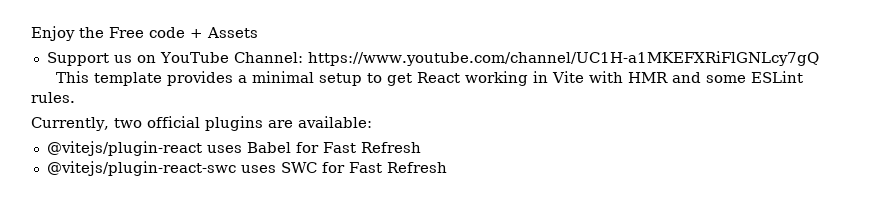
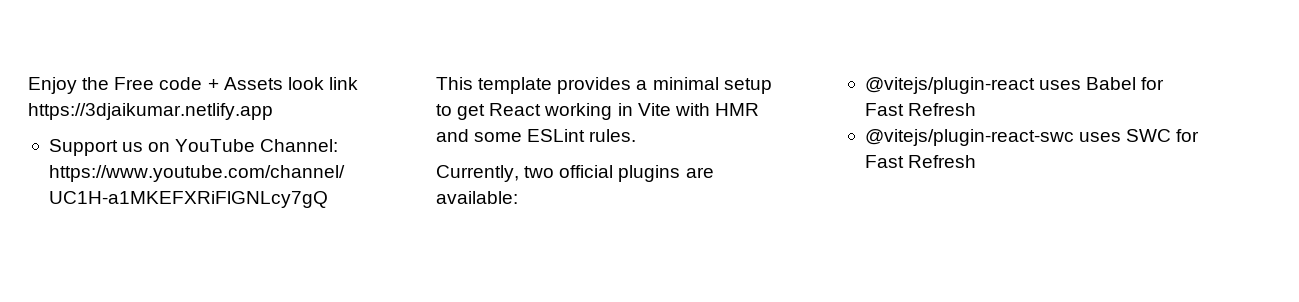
(258, 32) none -> [287,77,358,90] [28,103,273,120] look link https://3djaikumar.netlify.app

